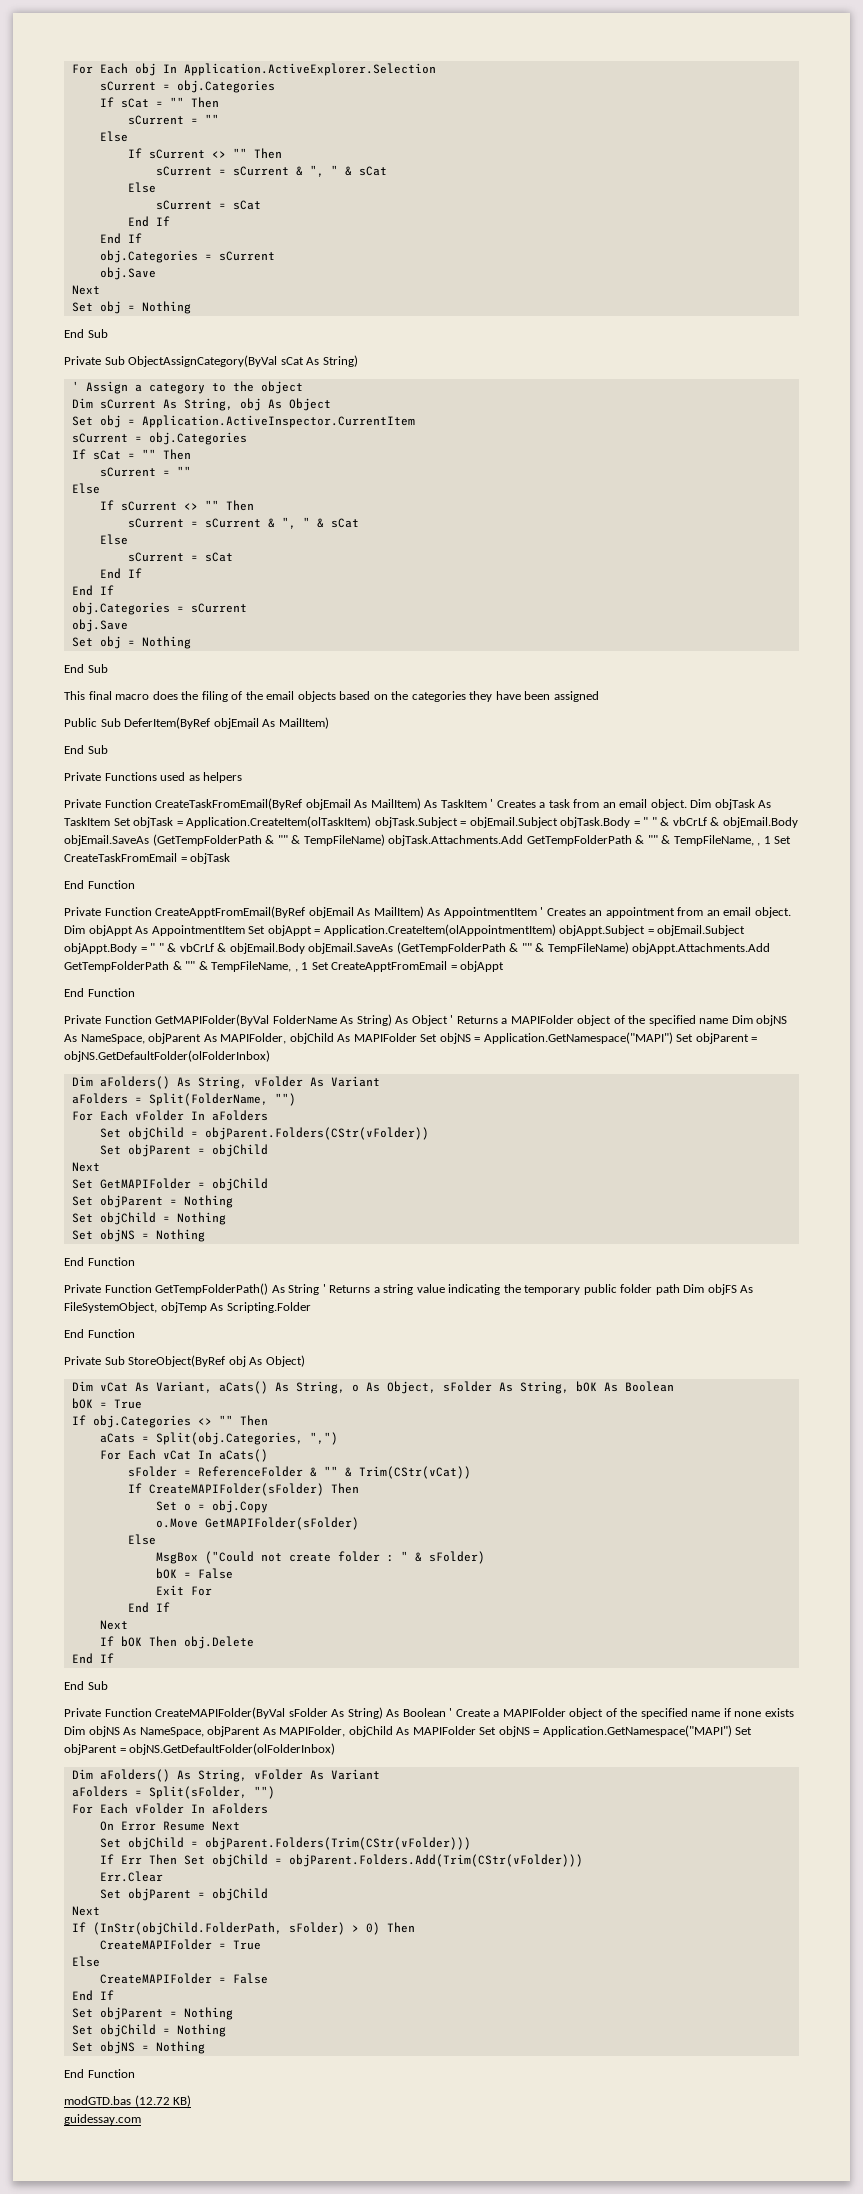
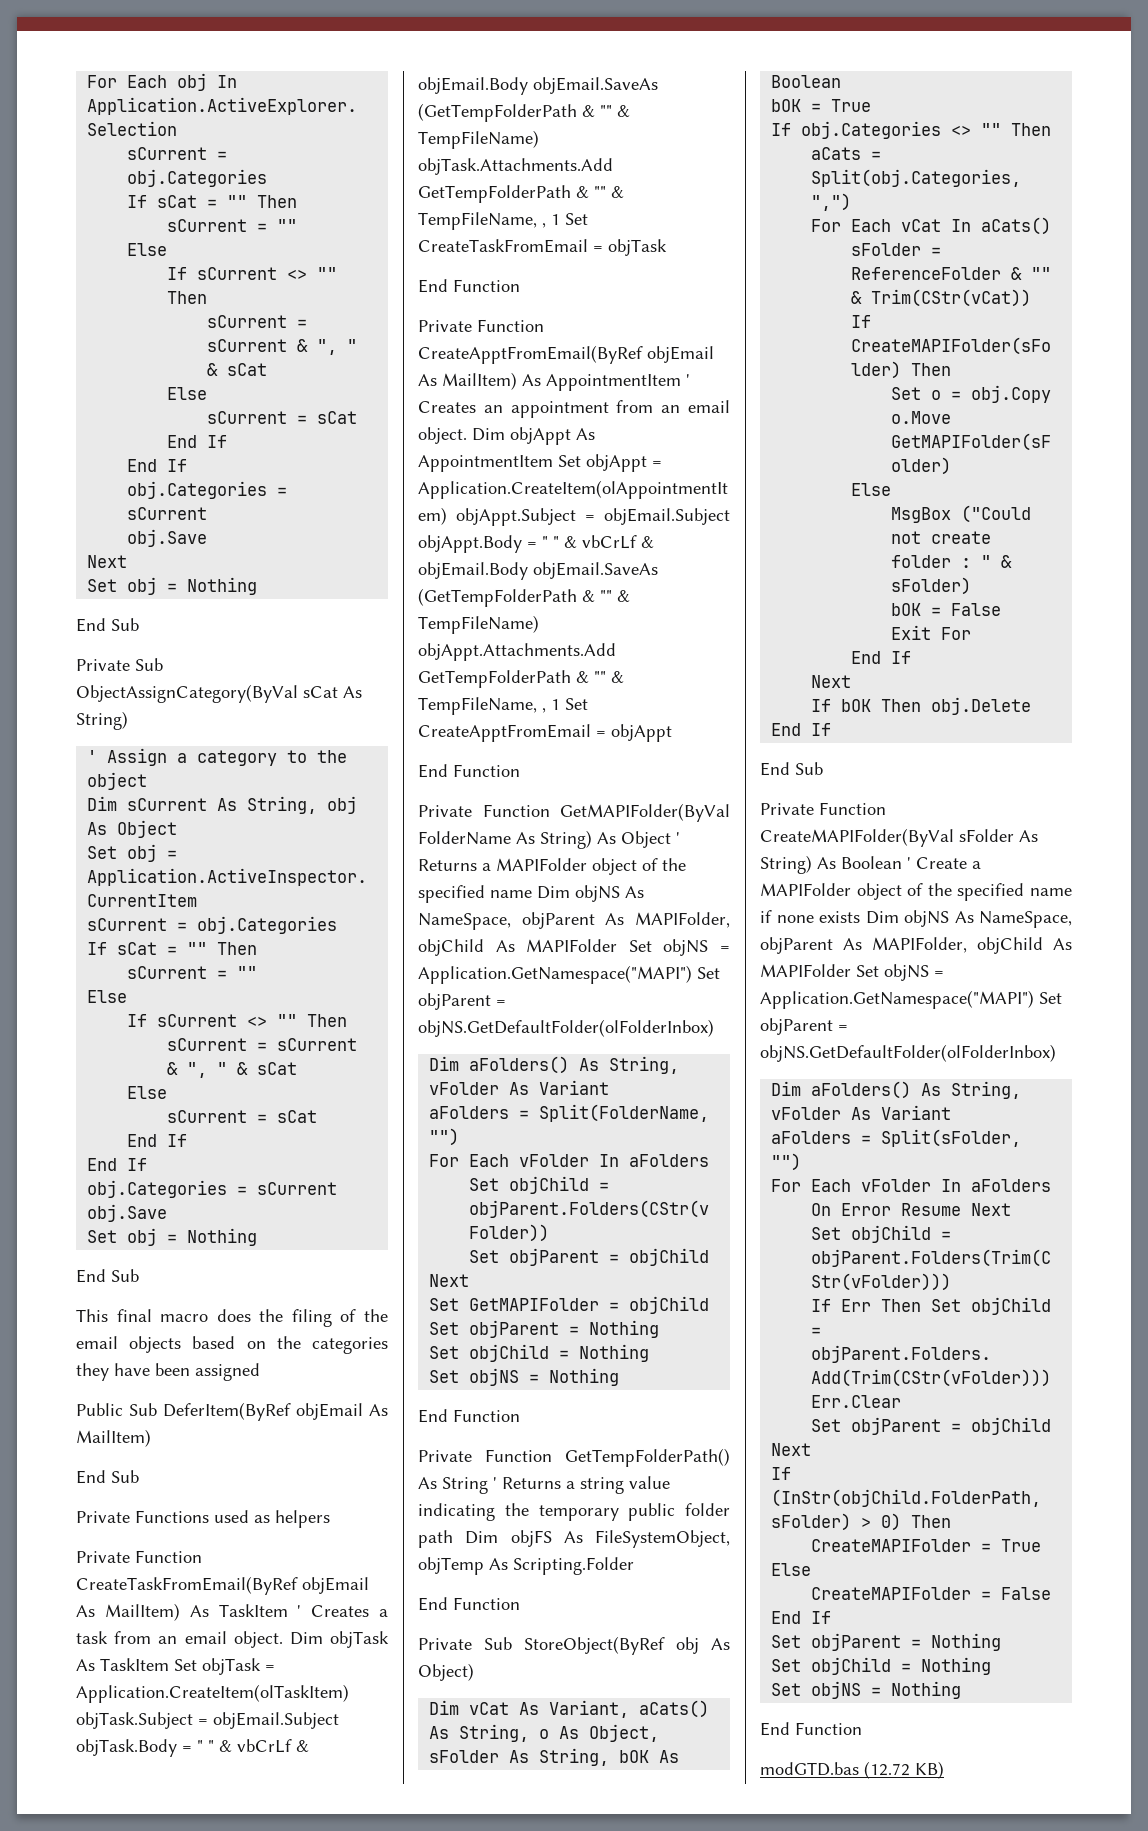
[64,2114,141,2125] // guidessay.com -> (944, 1770) none

